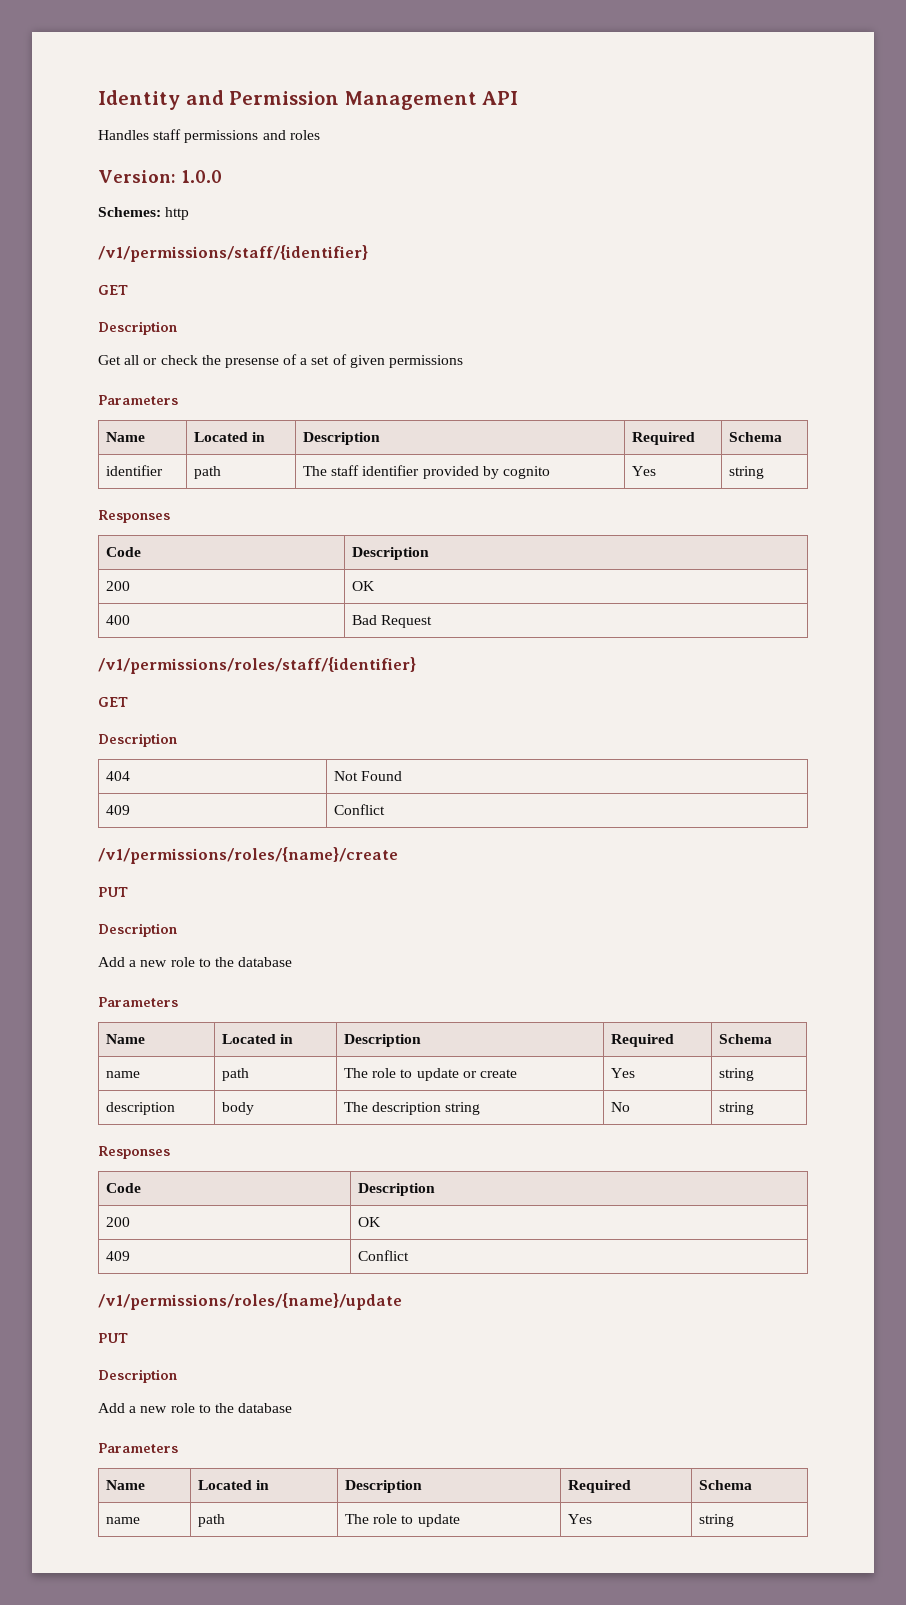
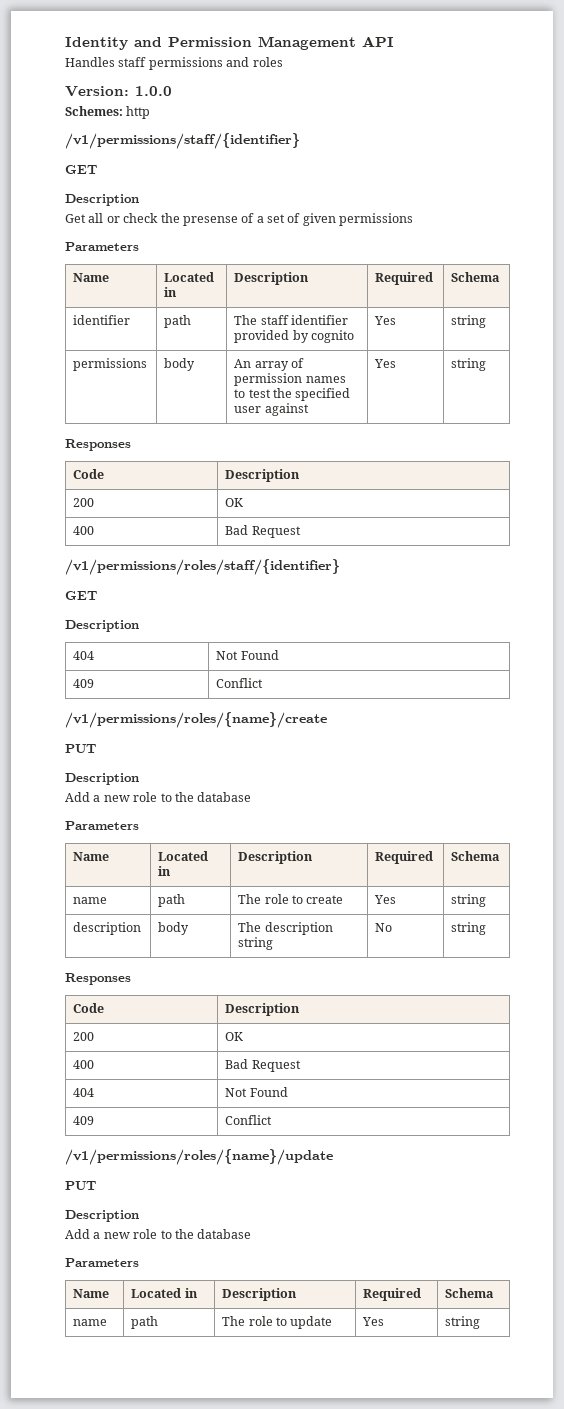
(764, 472) none -> [73,358,148,371] [164,358,196,371] [234,358,305,371] [234,373,346,386] [234,388,351,401] [234,403,309,416] [374,359,397,368] [451,358,487,371] // permissions | body | An array of permission names to test the specified user against | Yes | string
[416,1068,477,1081] update or -> (304, 899) none
(381, 1222) none -> [73,1060,95,1069] [225,1059,301,1072] [73,1088,95,1097] [225,1087,288,1097] // 400 | Bad Request // 404 | Not Found

